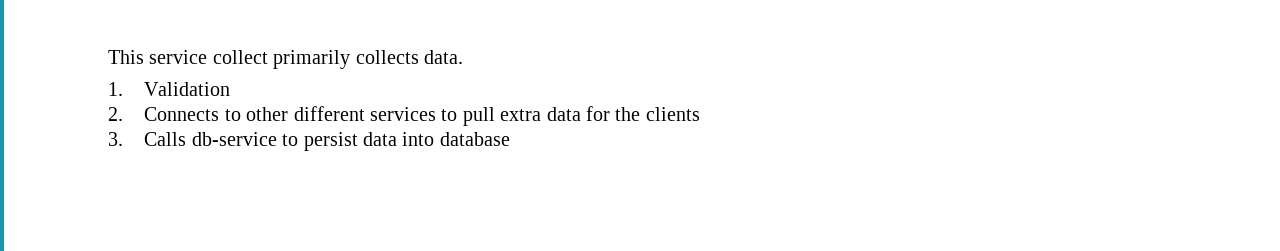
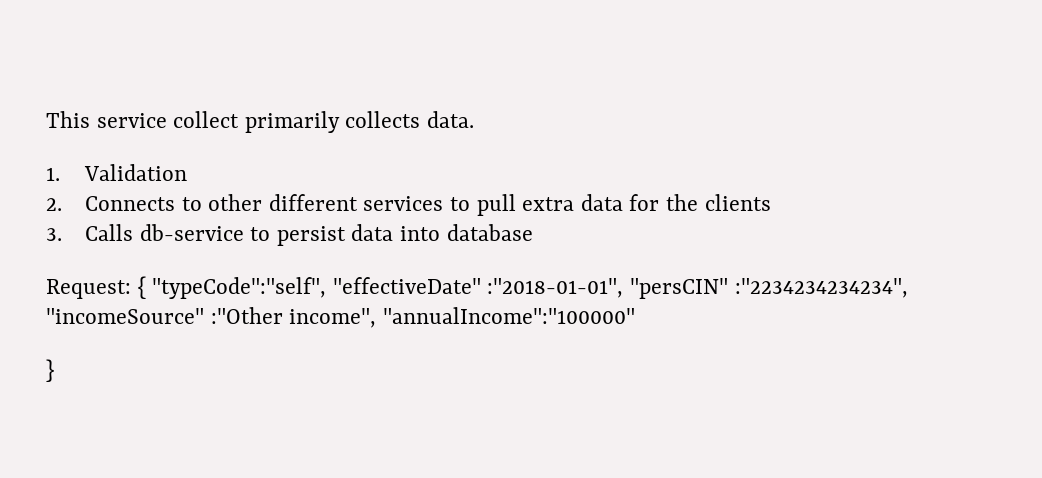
(510, 139) none -> [46,276,908,299] [46,307,635,328] [46,359,54,382] // Request: { "typeCode":"self", "effectiveDate" :"2018-01-01", "persCIN" :"2234234234234", "incomeSource" :"Other income", "annualIncome":"100000" // }

